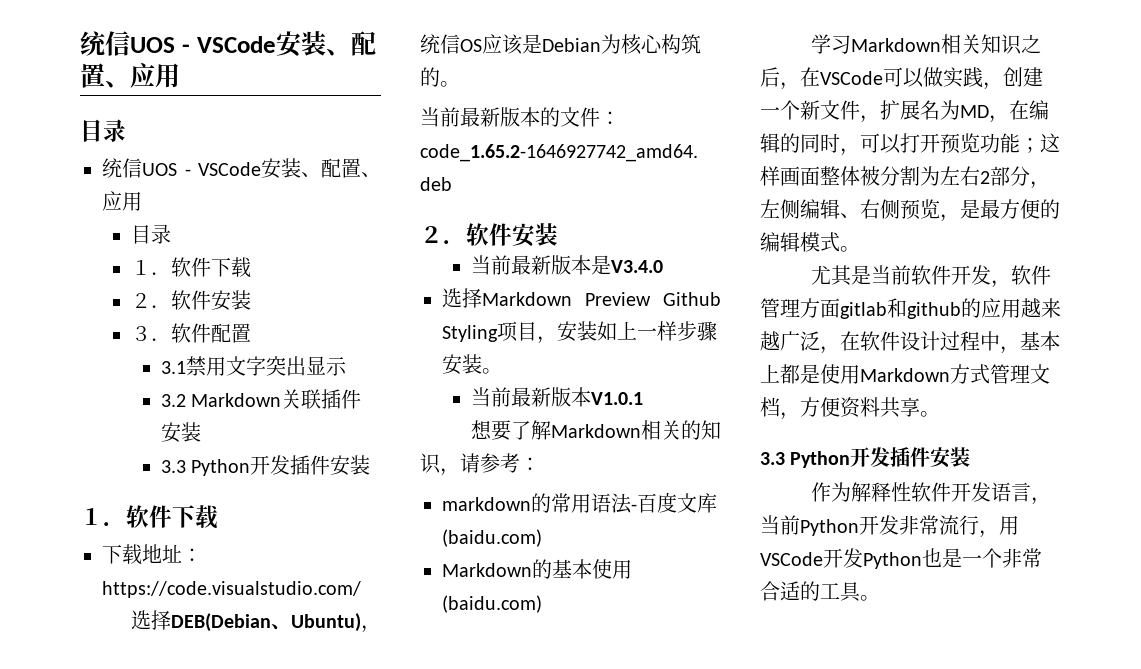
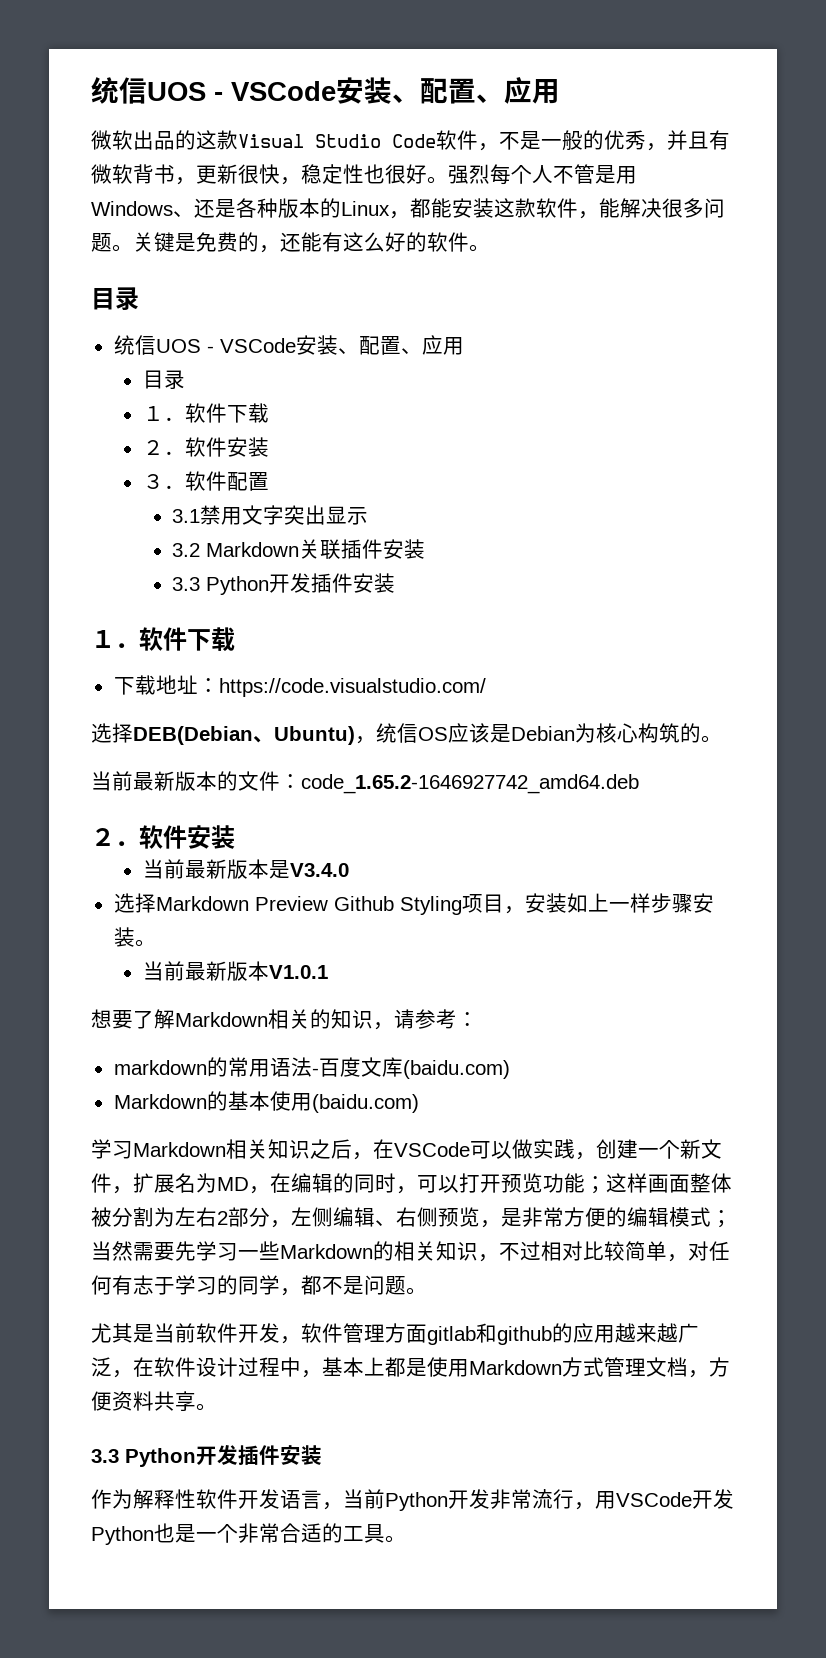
[80,31,376,57] [80,63,180,88] 统信UOS - VSCode安装、配置、应用 -> [91,77,560,104] [91,130,730,151] [91,164,637,185] [91,198,725,219] [91,232,490,253] 统信UOS - VSCode安装、配置、应用 // 微软出品的这款Visual Studio Code软件，不是一般的优秀，并且有微软背书，更新很快，稳定性也很好。强烈每个人不管是用Windows、还是各种版本的Linux，都能安装这款软件，能解决很多问题。关键是免费的，还能有这么好的软件。
[980,199,1000,219] 最 -> [522,1207,564,1227] 非常
(840, 242) none -> [711,1210,732,1228] [91,1241,730,1262] [91,1275,406,1296] ；当然需要先学习一些Markdown的相关知识，不过相对比较简单，对任何有志于学习的同学，都不是问题

